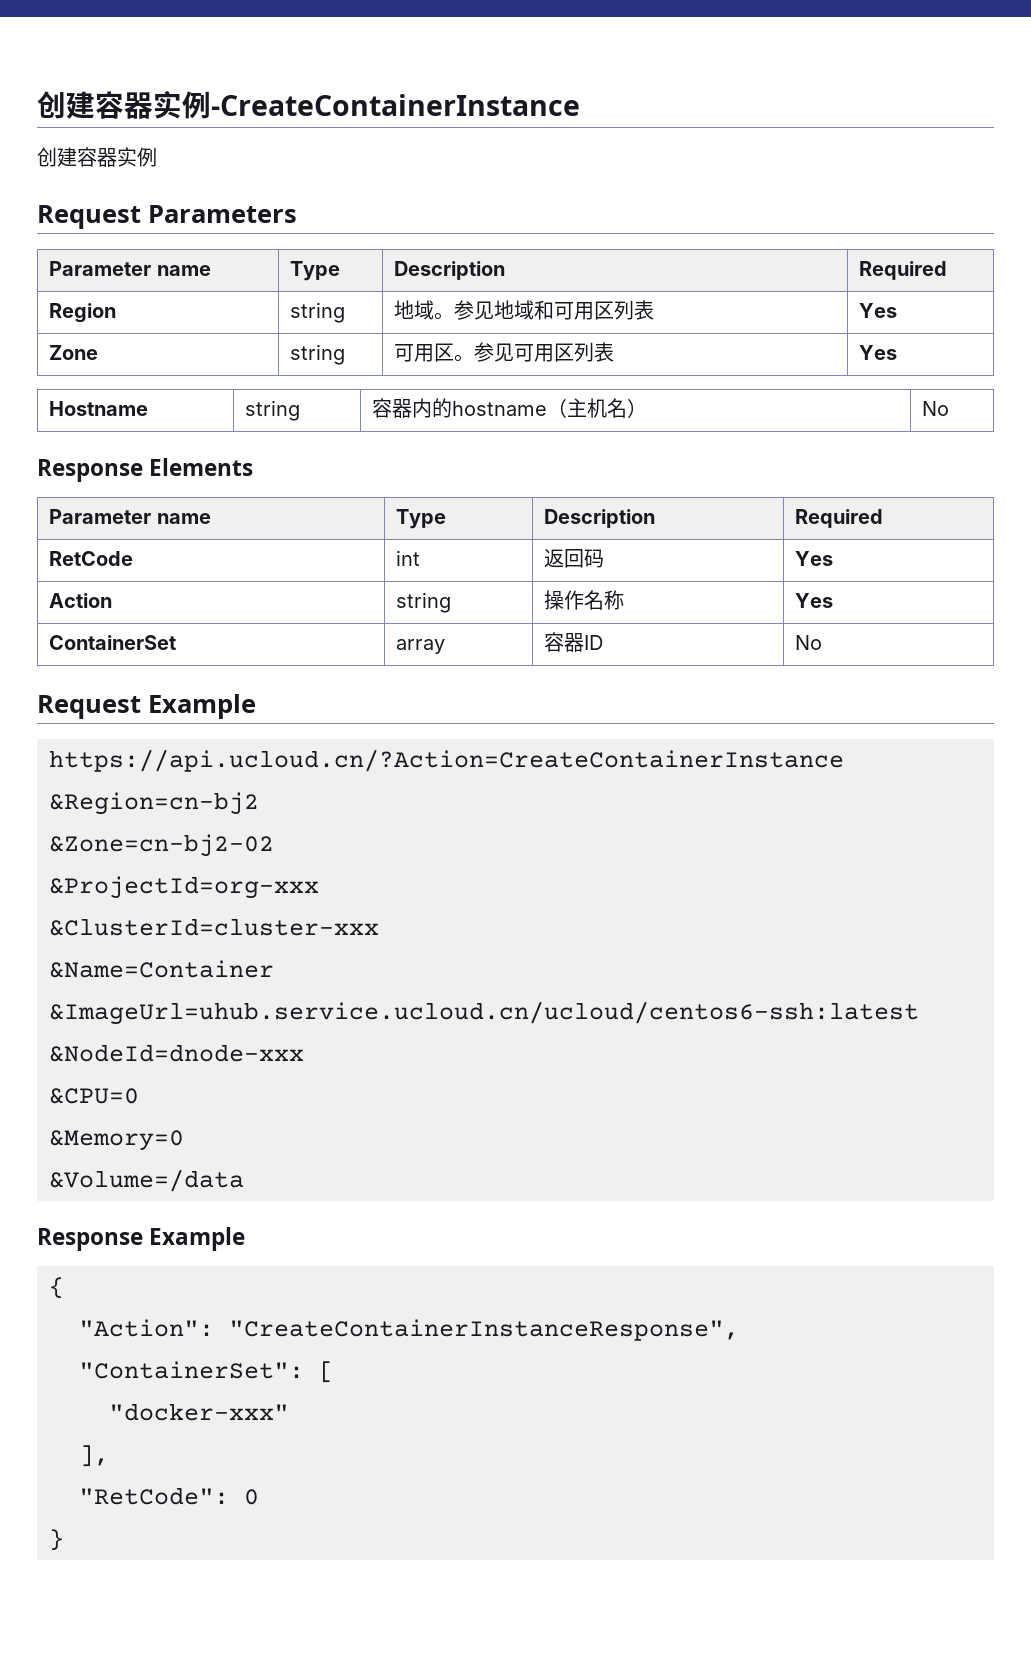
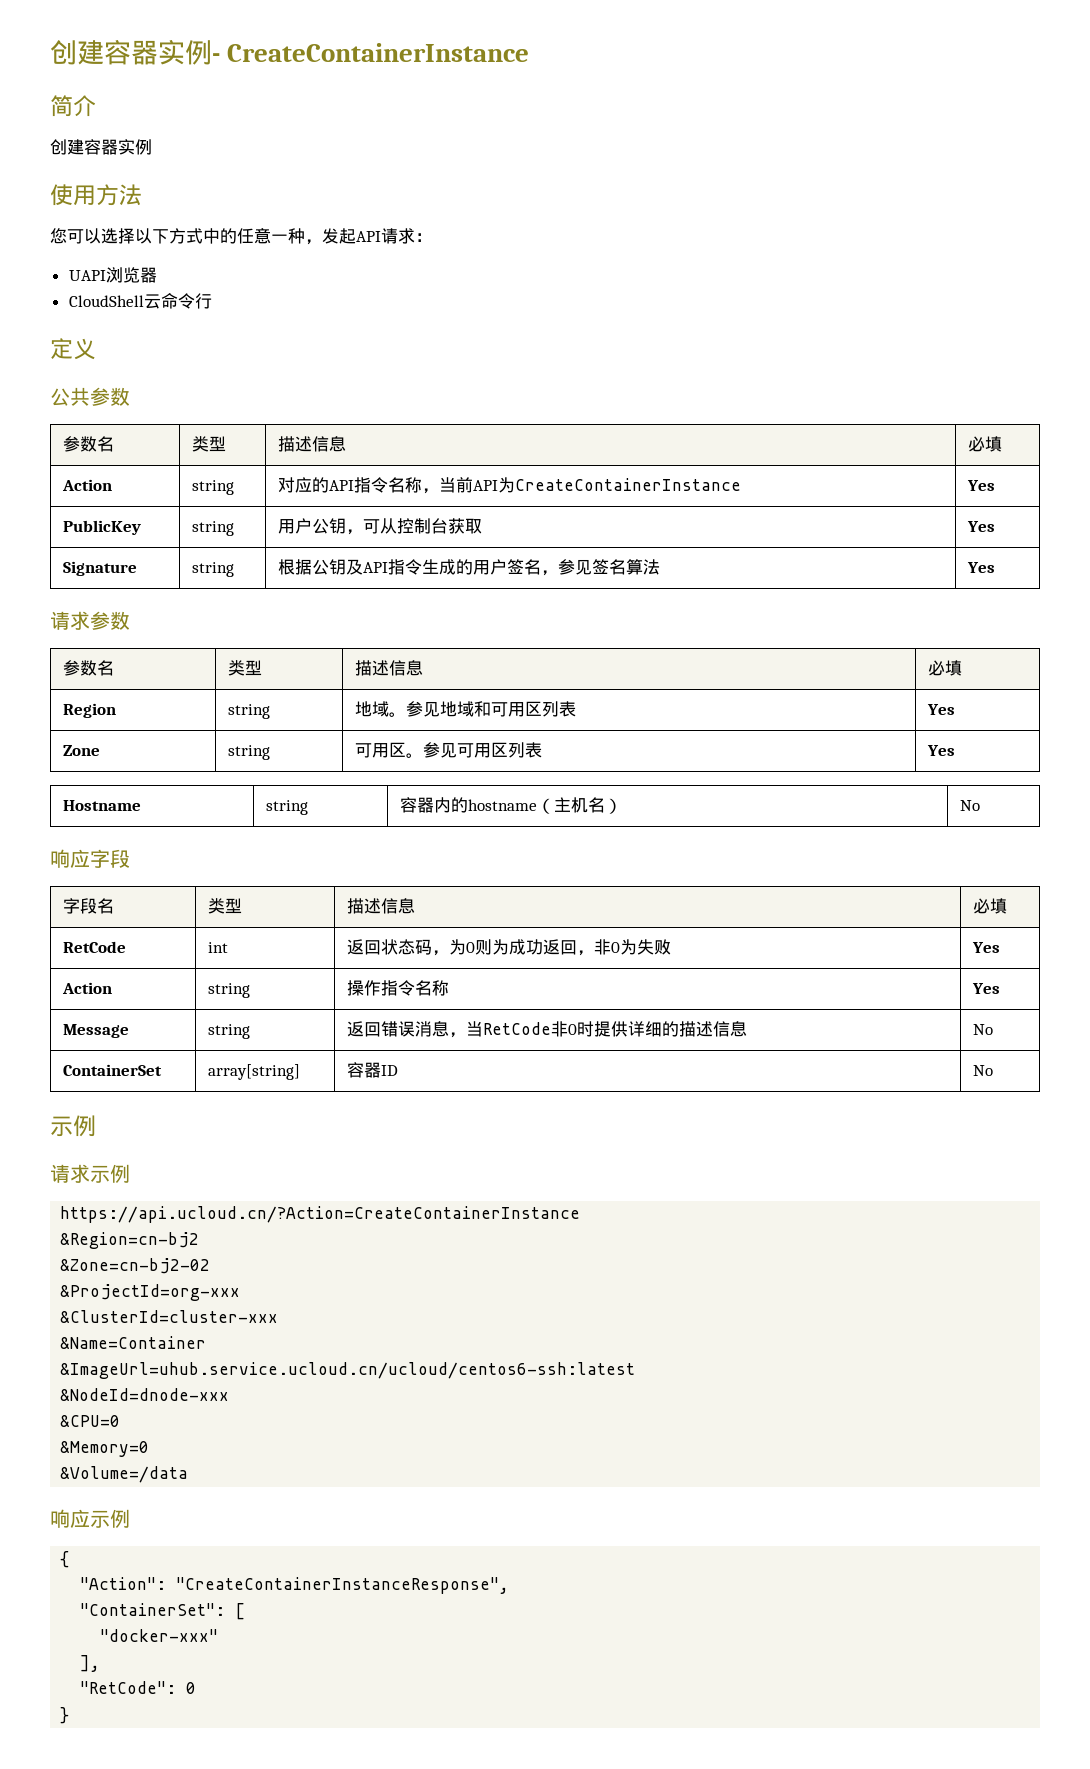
[37,91,580,119] 创建容器实例-CreateContainerInstance -> [50,39,530,65] [50,95,96,117] 创建容器实例- CreateContainerInstance // 简介
[37,205,297,229] [49,261,211,276] [290,261,341,281] [394,261,506,280] [859,261,948,280] Request Parameters // Parameter name | Type | Description | Required -> [50,184,142,206] [50,228,432,245] [68,267,157,283] [68,293,212,309] [50,338,96,360] [50,387,130,406] [63,436,115,452] [192,436,227,452] [278,436,347,452] [968,436,1003,452] [62,479,113,491] [192,480,235,495] [278,477,742,494] [967,480,996,491] [63,520,142,535] [192,521,235,536] [278,518,483,535] [967,521,996,532] [63,561,138,576] [192,562,235,577] [278,559,661,576] [967,562,996,573] [50,611,130,630] [63,660,115,676] [228,660,263,676] [355,660,424,676] [928,660,963,676] 使用方法 // 您可以选择以下方式中的任意一种，发起API请求： // UAPI浏览器 // CloudShell云命令行 // 定义 // 公共参数 // 参数名 | 类型 | 描述信息 | 必填 // Action | string | 对应的API指令名称，当前API为CreateContainerInstance | Yes // PublicKey | string | 用户公钥，可从控制台获取 | Yes // Signature | string | 根据公钥及API指令生成的用户签名，参见签名算法 | Yes // 请求参数 // 参数名 | 类型 | 描述信息 | 必填
[37,458,254,482] [49,509,211,524] [396,509,447,529] [544,509,656,528] [795,509,884,528] Response Elements // Parameter name | Type | Description | Required -> [50,849,130,868] [63,898,115,914] [208,898,243,914] [347,898,416,914] [973,898,1008,914] 响应字段 // 字段名 | 类型 | 描述信息 | 必填
(585, 558) none -> [381,939,416,955] 状态
(605, 558) none -> [432,939,672,956] ，为0则为成功返回，非0为失败
(585, 600) none -> [381,980,416,996] 指令
(834, 600) none -> [63,1024,130,1038] [208,1024,251,1039] [347,1021,748,1038] [973,1024,994,1035] // Message | string | 返回错误消息，当RetCode非0时提供详细的描述信息 | No
[396,639,446,654] array -> [208,1064,301,1080] array[string]
[37,694,256,719] Request Example -> [50,1115,96,1137] [50,1164,130,1183] 示例 // 请求示例
[37,1227,246,1251] Response Example -> [50,1509,130,1528] 响应示例

